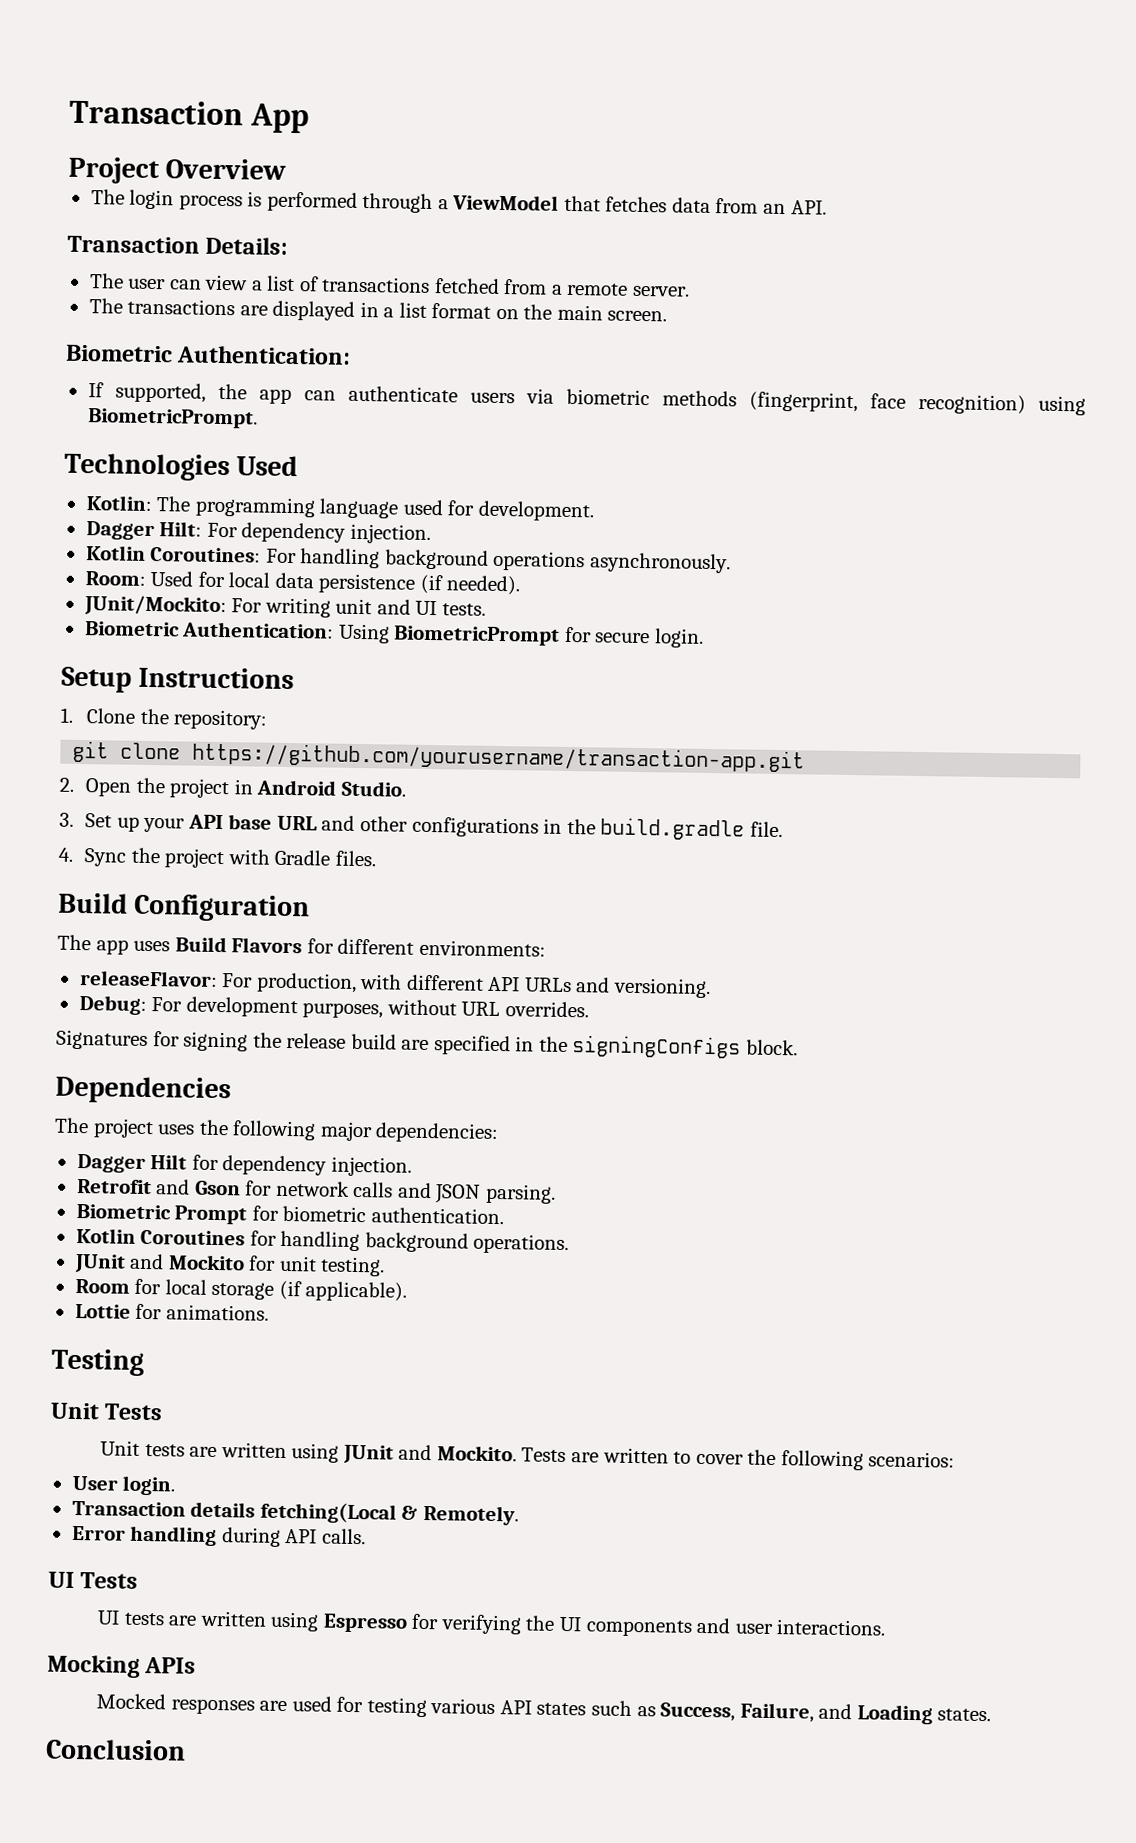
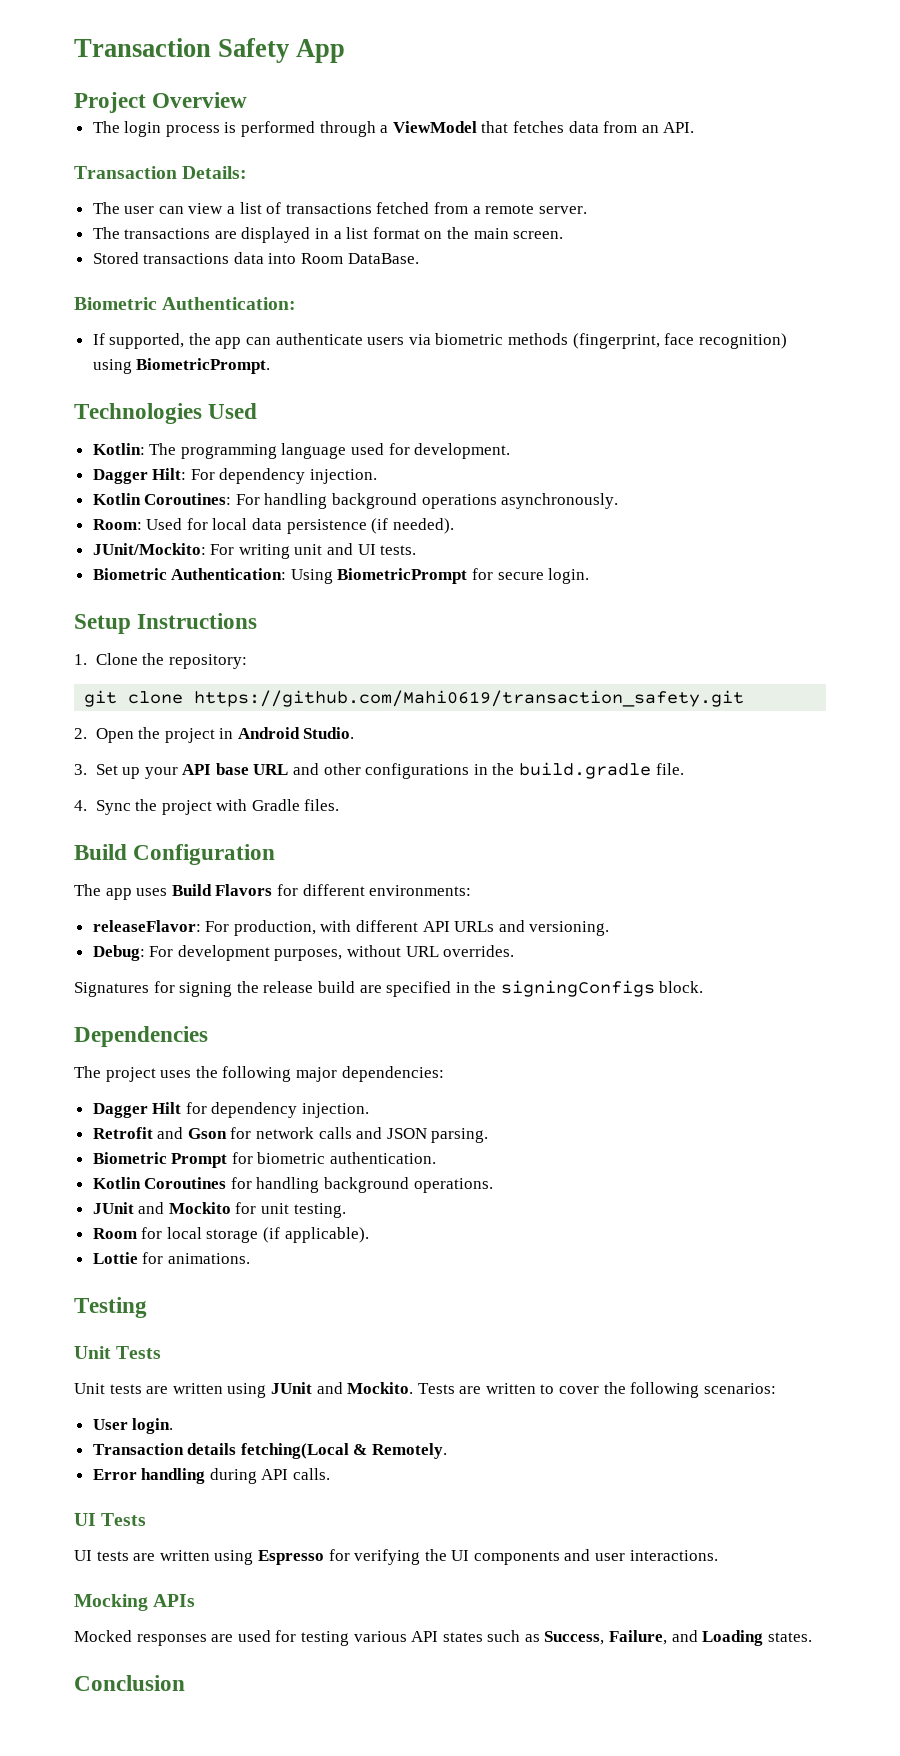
[69,99,243,126] Transaction -> [74,38,290,63] Transaction Safety
(668, 316) none -> [92,252,419,264] // Stored transactions data into Room DataBase.
[192,742,806,773] https://github.com/yourusername/transaction-app.git -> [194,690,745,707] https://github.com/Mahi0619/transaction_safety.git

